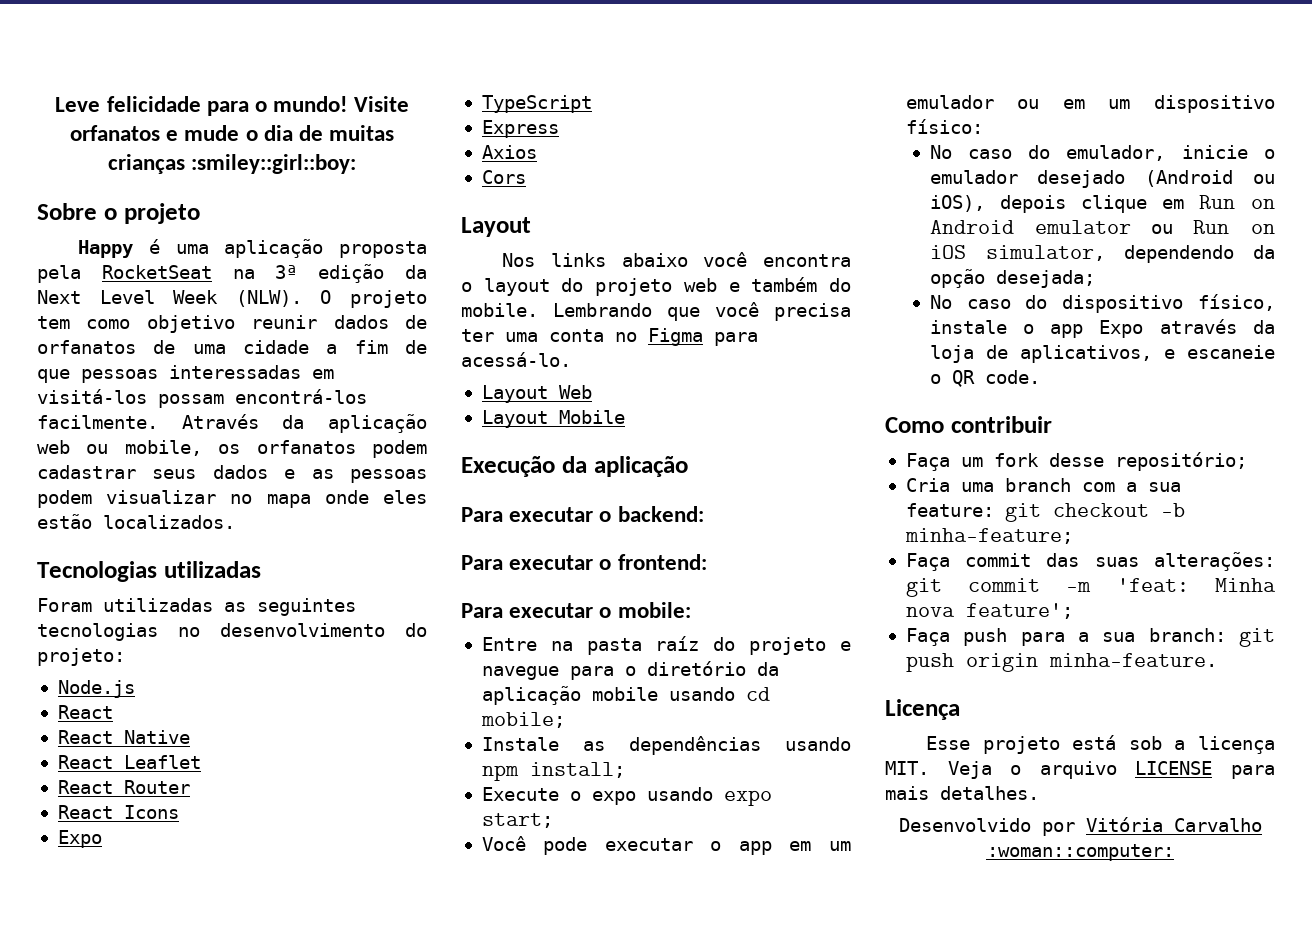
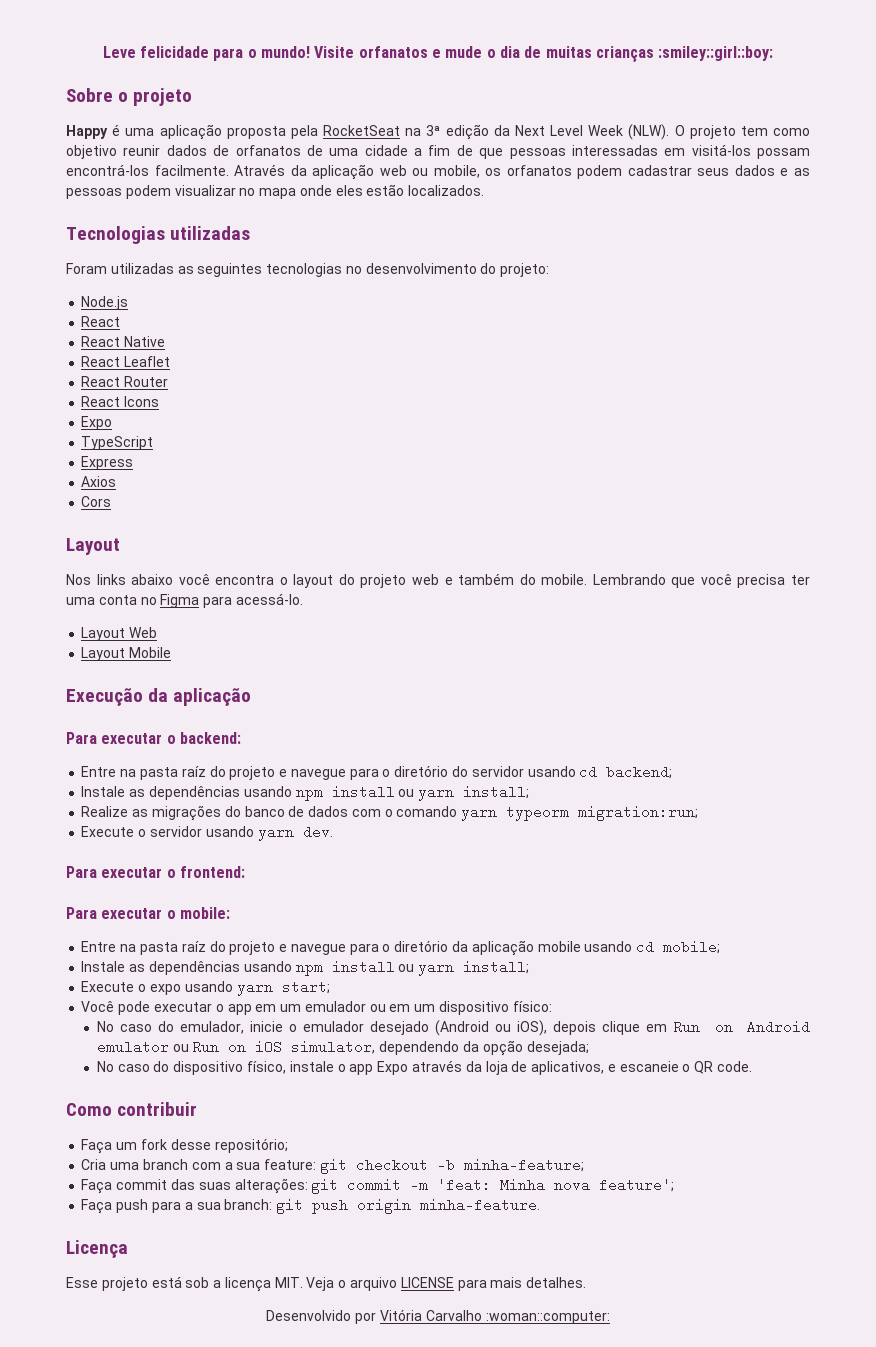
(704, 514) none -> [81,765,673,780] [81,785,530,801] [81,805,699,821] [81,825,333,841] // Entre na pasta raíz do projeto e navegue para o diretório do servidor usando cd backend; // Instale as dependências usando npm install ou yarn install; // Realize as migrações do banco de dados com o comando yarn typeorm migration:run; // Execute o servidor usando yarn dev.
(519, 773) none -> [331,960,455,976] install ou yarn
[723,790,772,806] expo -> [236,980,273,996] yarn

